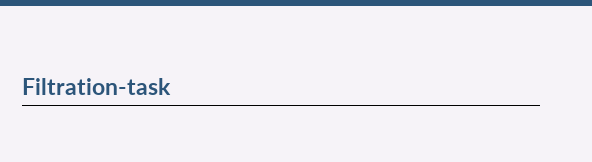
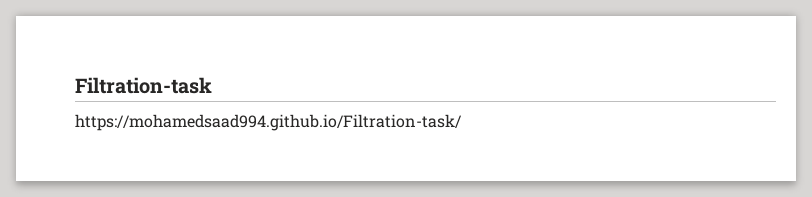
(171, 86) none -> [75,114,462,131] // https://mohamedsaad994.github.io/Filtration-task/

